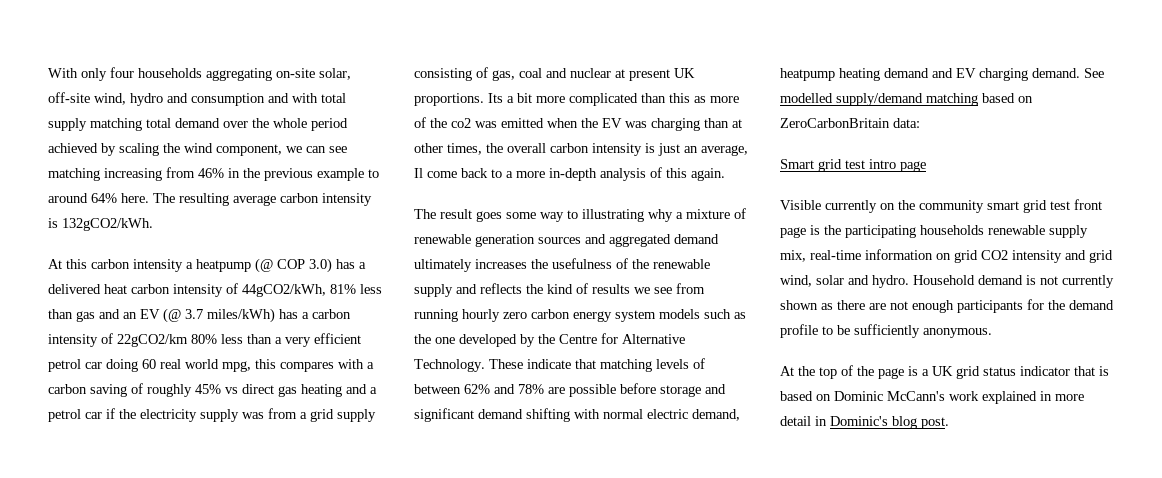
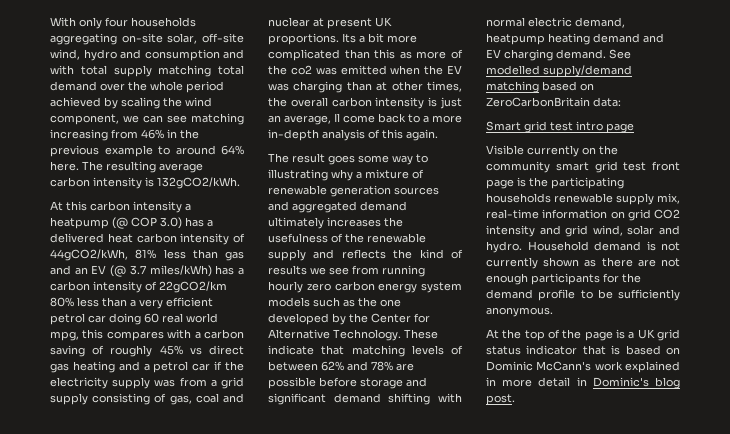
[559,334,597,344] Centre -> [371,313,411,323] Center

